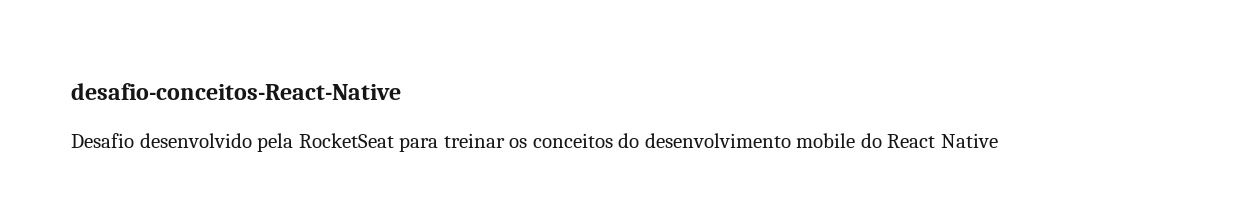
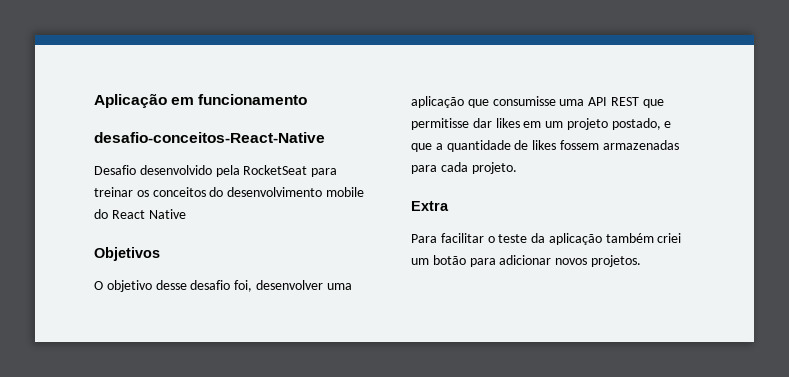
(71, 91) none -> [94,93,308,108] Aplicação em funcionamento //
(998, 140) none -> [94,247,160,261] [94,280,352,292] [411,96,664,108] [411,118,672,130] [411,140,679,152] [411,162,517,174] [411,201,449,211] [411,233,682,245] [411,255,641,267] // Objetivos // O objetivo desse desafio foi, desenvolver uma aplicação que consumisse uma API REST que permitisse dar likes em um projeto postado, e que a quantidade de likes fossem armazenadas para cada projeto. // Extra // Para facilitar o teste da aplicação também criei um botão para adicionar novos projetos.

